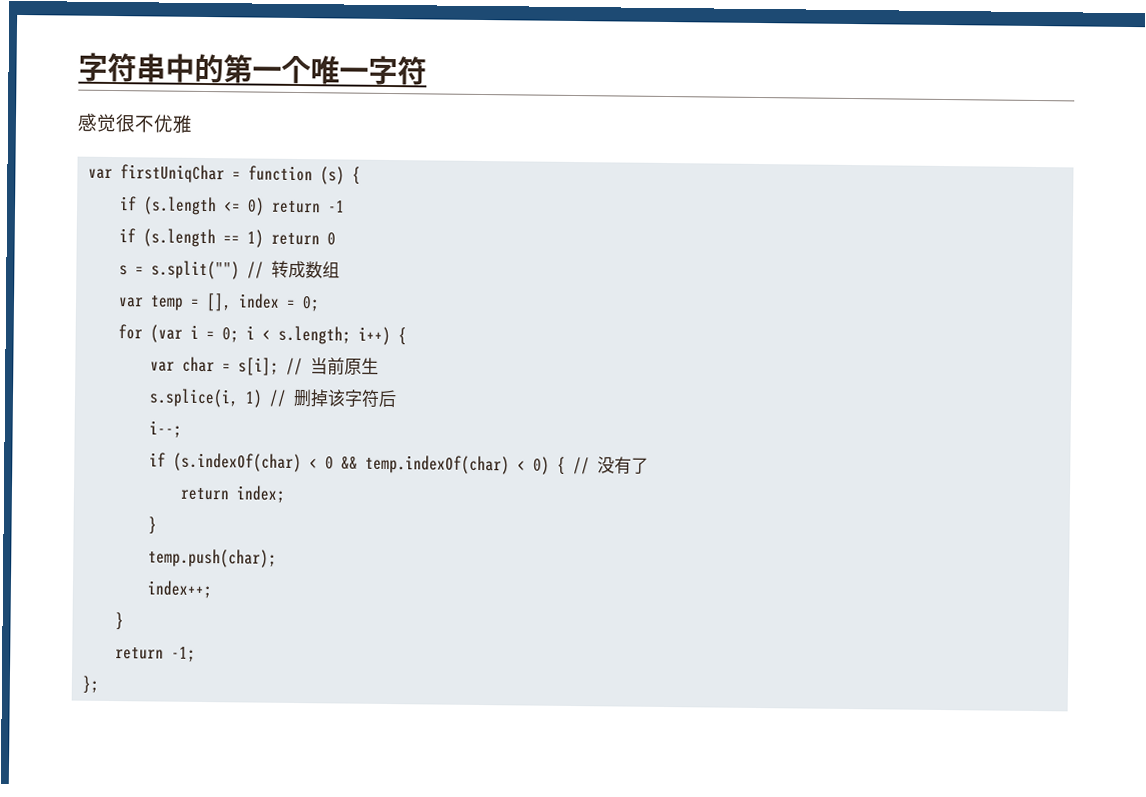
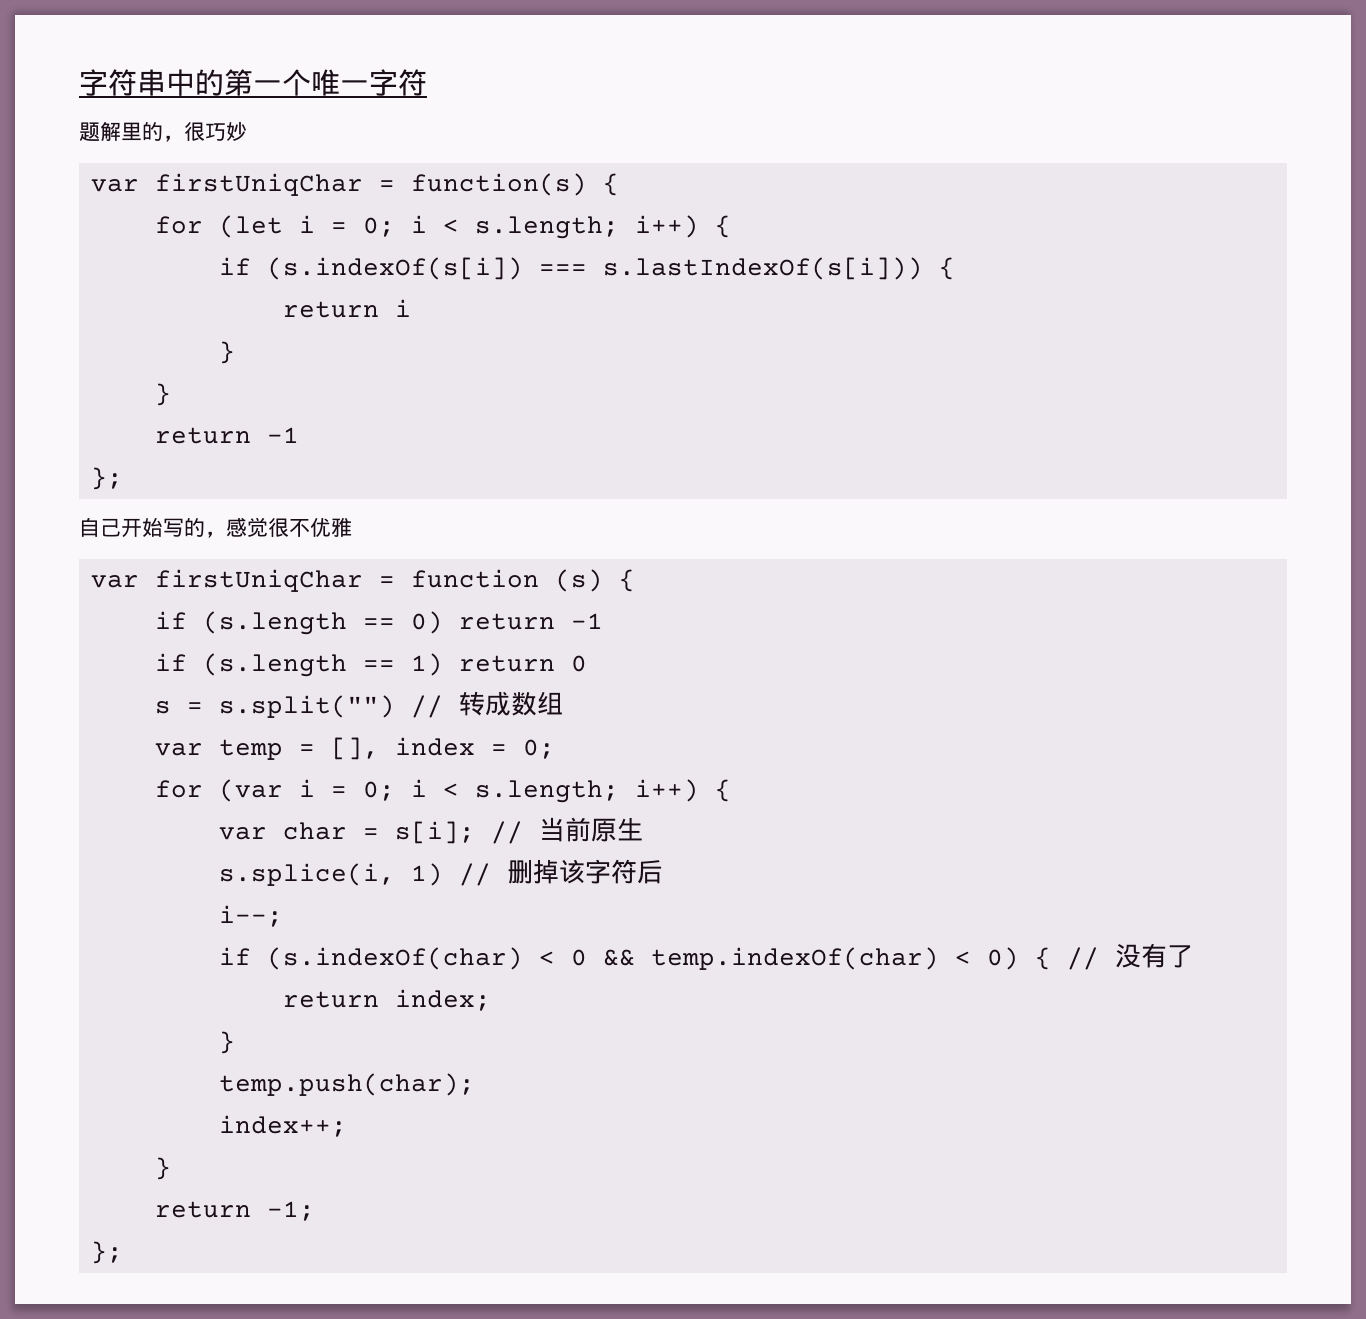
(427, 71) none -> [79,121,247,142] [91,173,620,196] [155,215,732,239] [219,257,956,280] [283,299,412,318] [219,341,236,364] [155,383,172,406] [155,427,300,444] [91,467,124,490] [79,517,226,538] 题解里的，很巧妙 // var firstUniqChar = function(s) { // for (let i = 0; i < s.length; i++) { // if (s.indexOf(s[i]) === s.lastIndexOf(s[i])) { // return i // } // } // return -1 // }; // 自己开始写的，
[224,201,242,212] <= -> [363,618,396,629] ==

